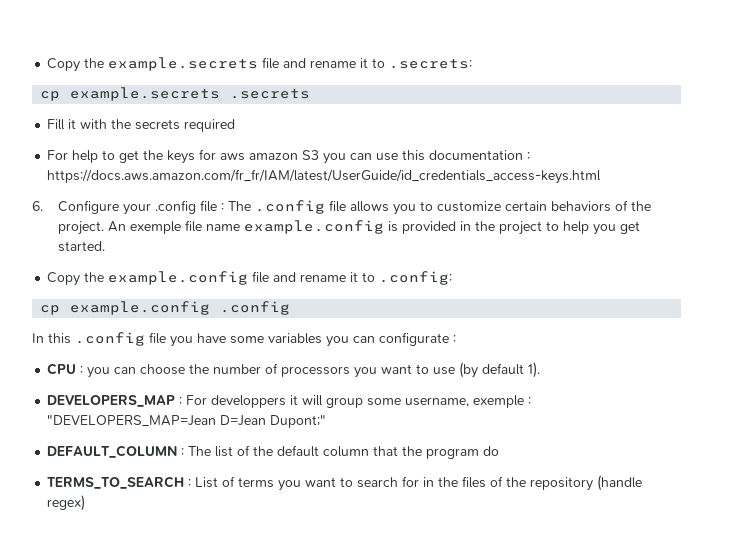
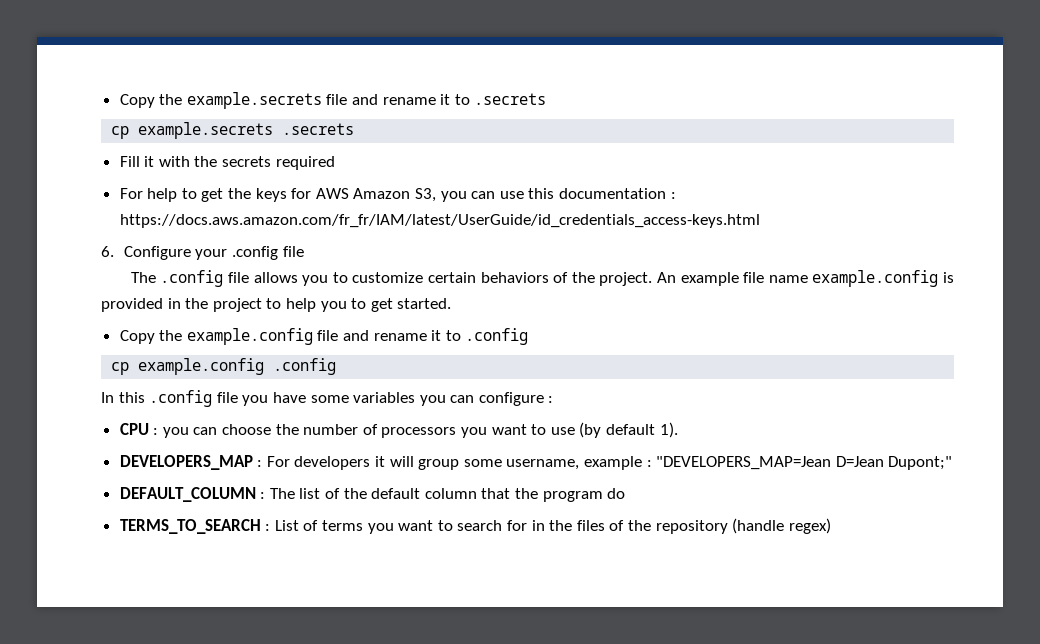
[389,59,473,69] .secrets: -> [474,93,547,105] .secrets
[220,150,320,161] aws amazon S3 -> [315,188,437,202] AWS Amazon S3,
[221,203,225,211] : -> (304, 251) //
[130,221,182,234] exemple -> [680,272,739,286] example
(617, 229) none -> [351,298,367,309] to
[379,271,453,285] .config: -> [465,328,529,345] .config
[379,332,449,346] configurate -> [478,392,544,406] configure
[211,395,287,408] developpers -> [294,456,371,470] developers
[473,395,525,408] exemple -> [584,456,643,470] example

